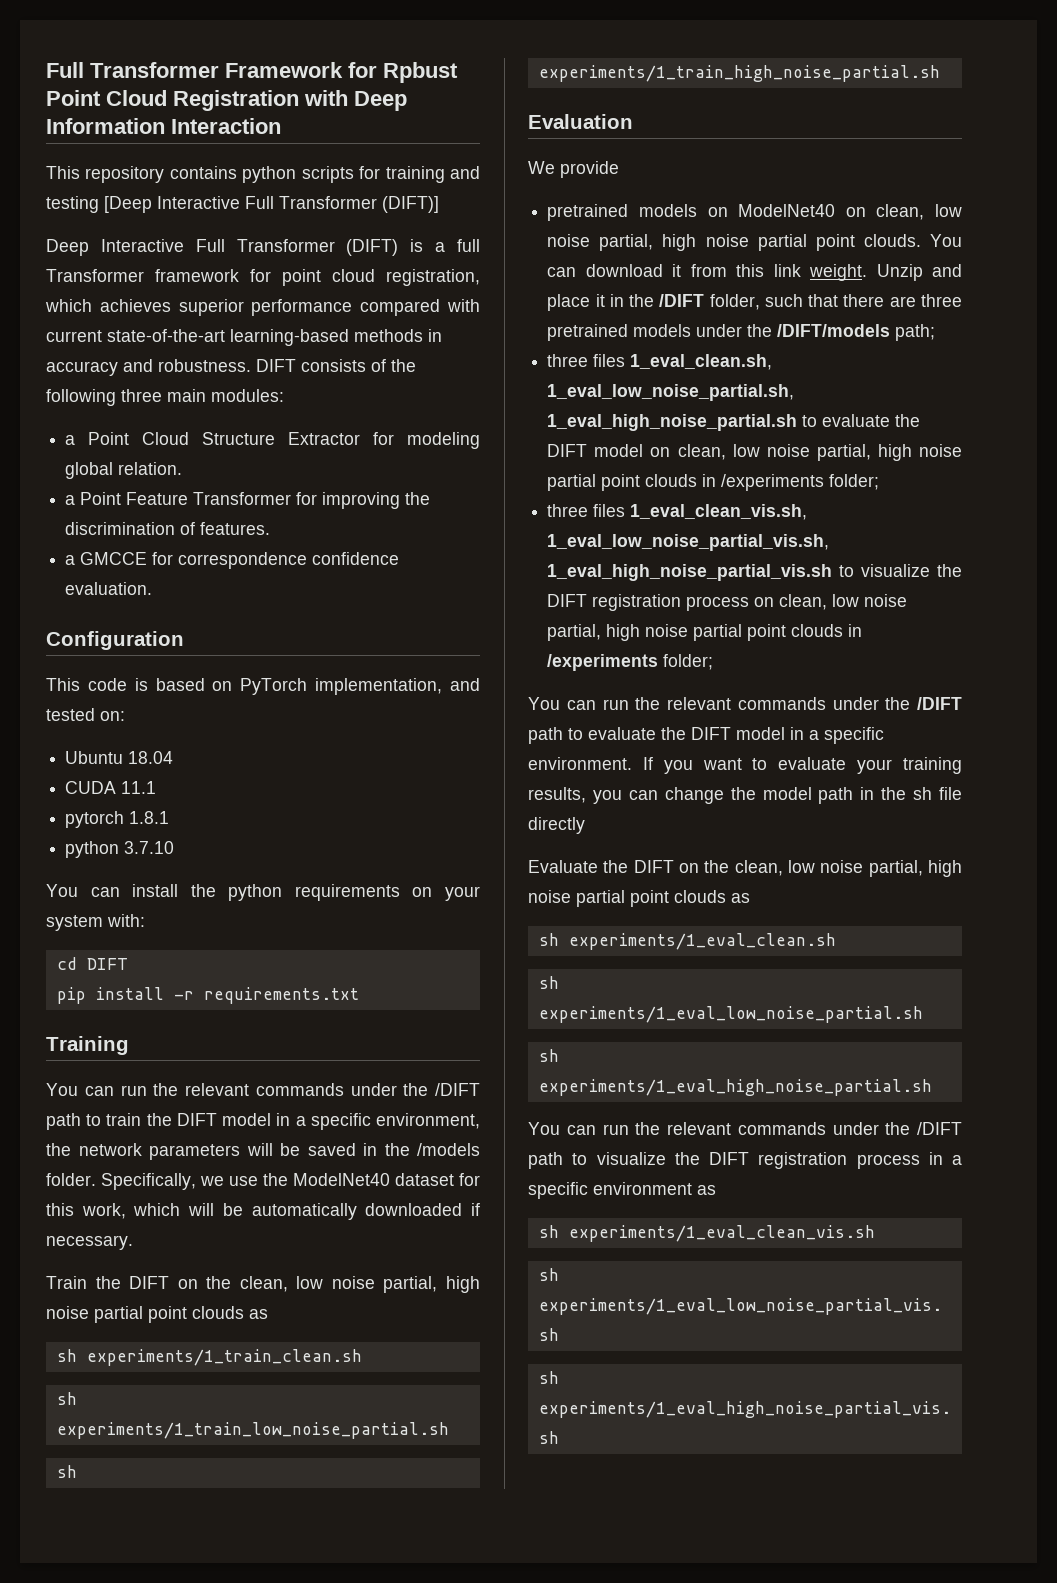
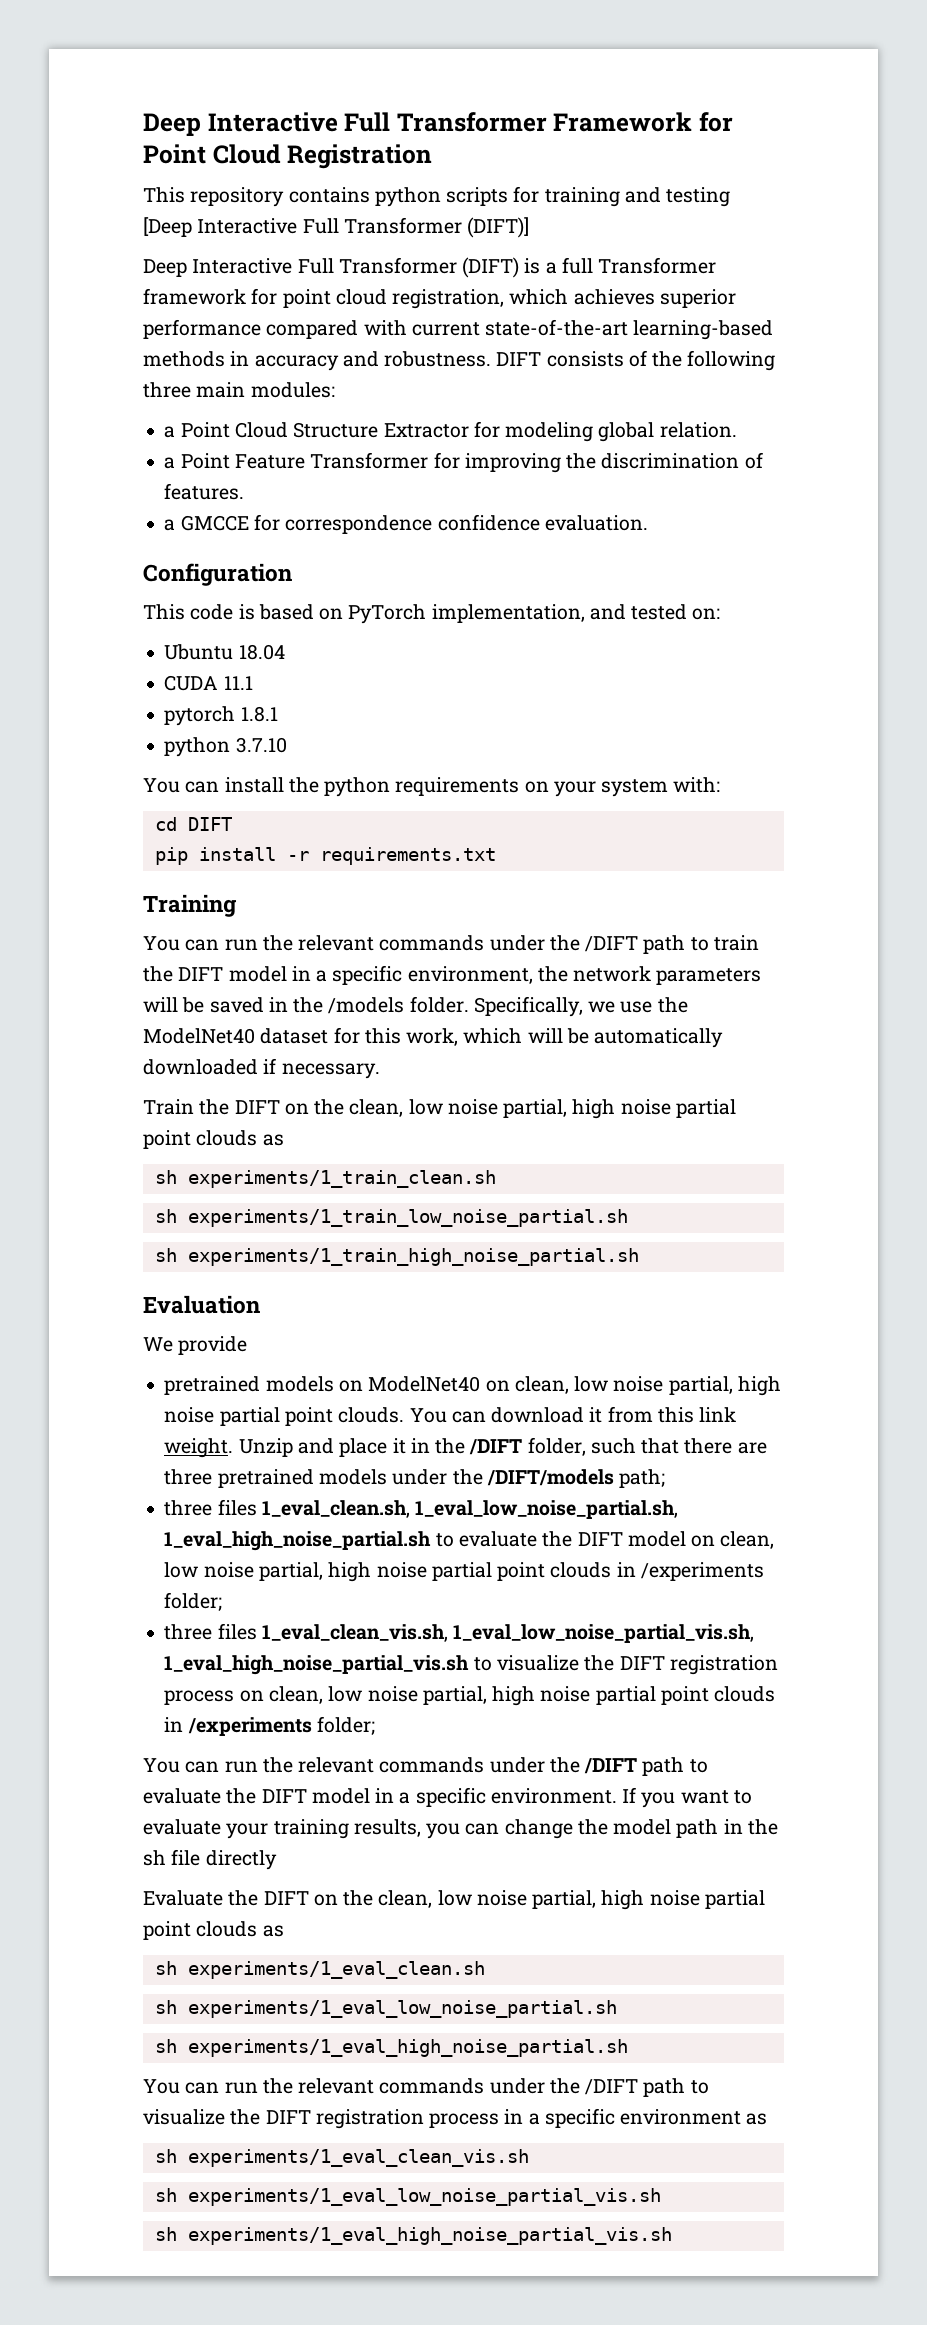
(46, 70) none -> [143,112,338,136] Deep Interactive
[383,62,458,83] Rpbust -> (734, 122) none
[304,90,407,111] [46,118,281,134] with Deep Information Interaction -> (433, 156) none

